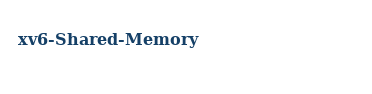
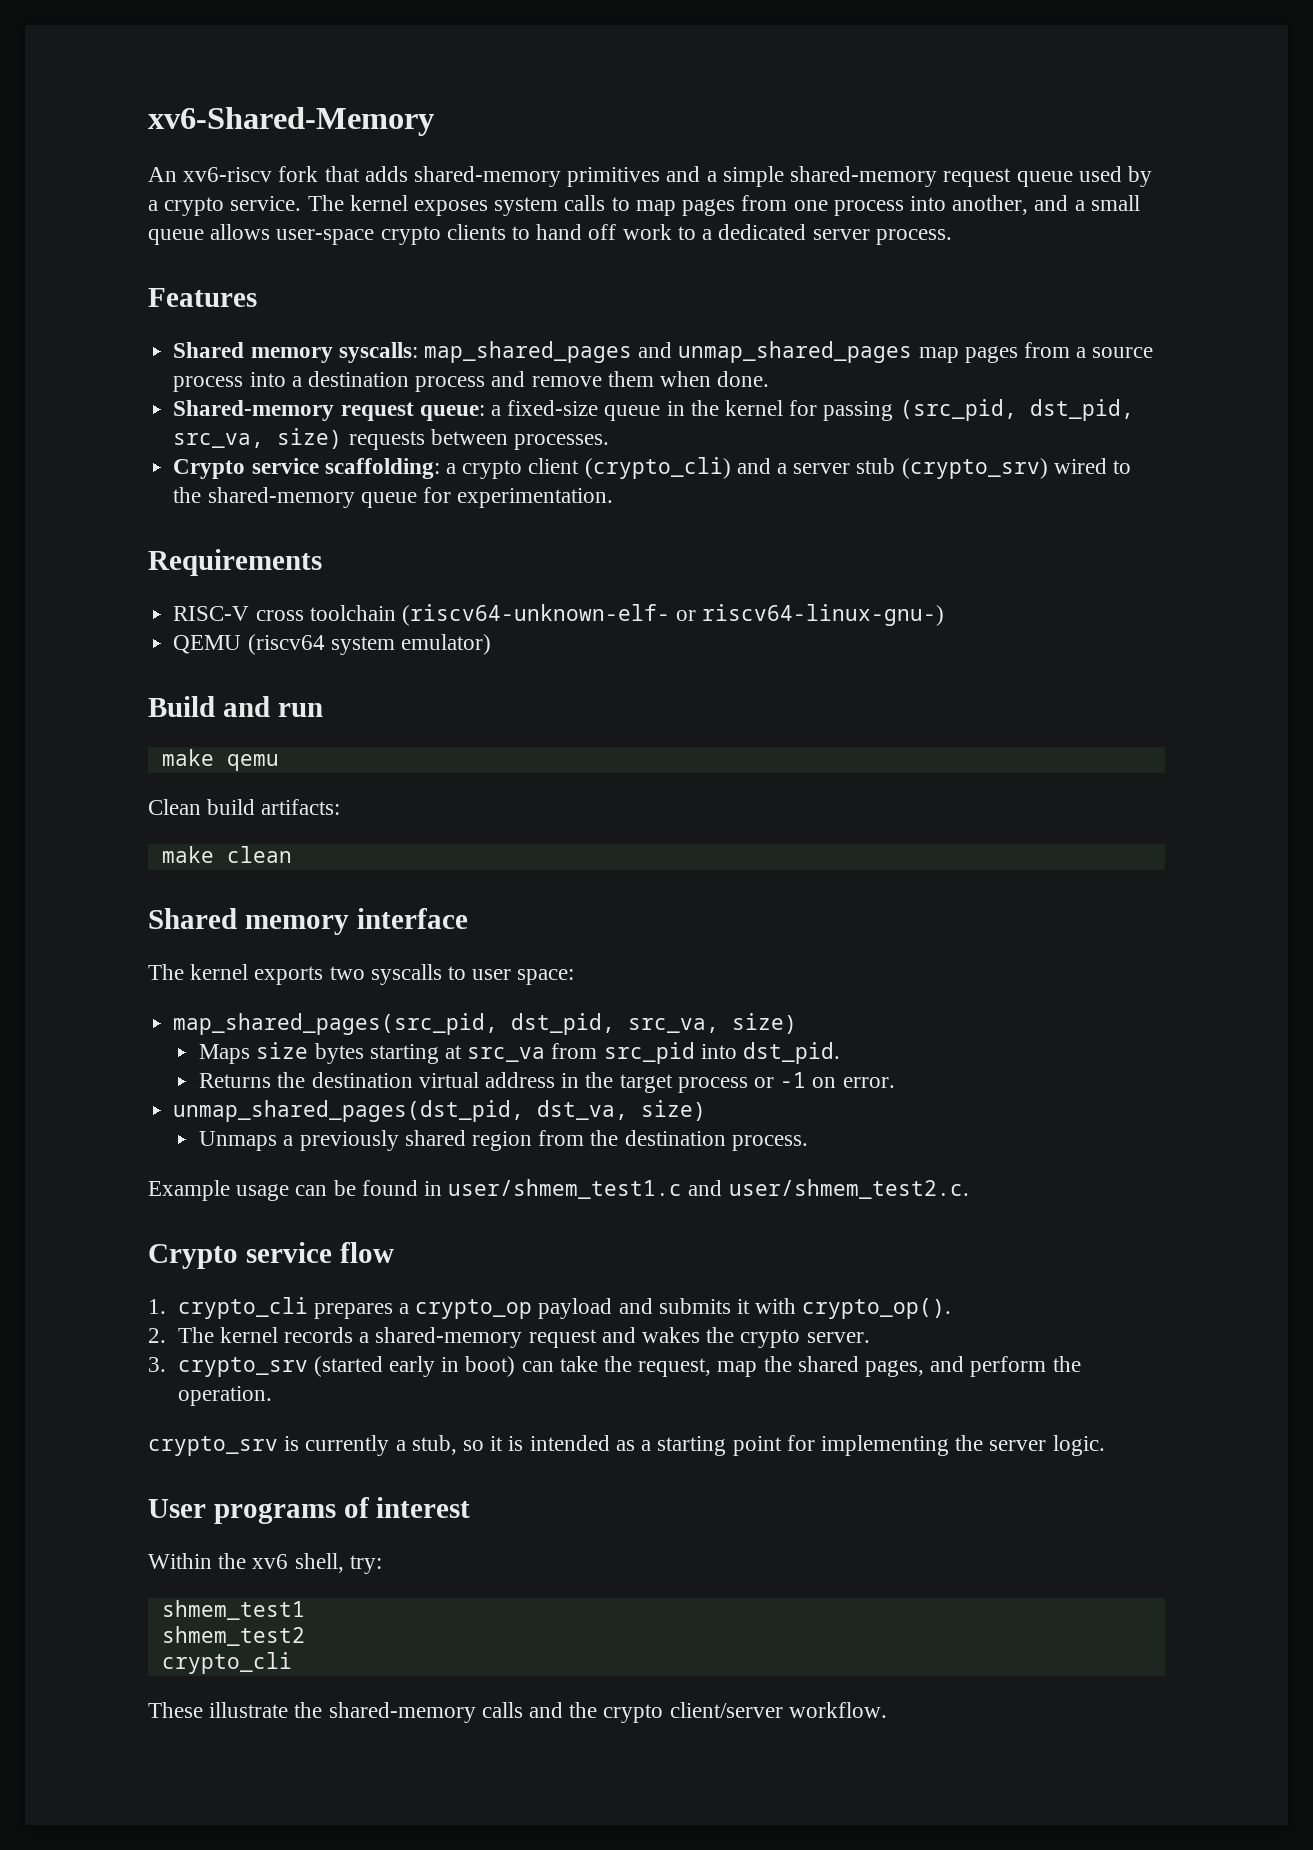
(199, 40) none -> [148,166,1152,187] [148,195,1140,216] [148,224,952,245] [148,288,257,307] [173,341,1154,363] [173,371,770,392] [173,399,1134,421] [173,428,609,450] [173,457,1132,479] [173,487,614,508] [148,549,322,576] [173,604,945,626] [173,634,491,655] [148,696,323,717] [161,749,279,771] [148,799,341,815] [161,846,292,863] [148,908,468,935] [148,964,575,985] [173,1013,798,1035] [199,1042,840,1064] [199,1072,895,1093] [173,1100,707,1122] [199,1130,808,1151] [148,1179,969,1201] [148,1242,394,1269] [148,1297,952,1319] [148,1327,870,1348] [148,1356,1081,1377] [177,1386,272,1406] [148,1435,1105,1456] [148,1497,471,1524] [148,1553,382,1574] [161,1600,305,1620] [161,1626,305,1646] [161,1652,292,1674] [148,1702,887,1723] // An xv6-riscv fork that adds shared-memory primitives and a simple shared-memory request queue used by a crypto service. The kernel exposes system calls to map pages from one process into another, and a small queue allows user-space crypto clients to hand off work to a dedicated server process. // Features // Shared memory syscalls: map_shared_pages and unmap_shared_pages map pages from a source process into a destination process and remove them when done. // Shared-memory request queue: a fixed-size queue in the kernel for passing (src_pid, dst_pid, src_va, size) requests between processes. // Crypto service scaffolding: a crypto client (crypto_cli) and a server stub (crypto_srv) wired to the shared-memory queue for experimentation. // Requirements // RISC-V cross toolchain (riscv64-unknown-elf- or riscv64-linux-gnu-) // QEMU (riscv64 system emulator) // Build and run // make qemu // Clean build artifacts: // make clean // Shared memory interface // The kernel exports two syscalls to user space: // map_shared_pages(src_pid, dst_pid, src_va, size) // Maps size bytes starting at src_va from src_pid into dst_pid. // Returns the destination virtual address in the target process or -1 on error. // unmap_shared_pages(dst_pid, dst_va, size) // Unmaps a previously shared region from the destination process. // Example usage can be found in user/shmem_test1.c and user/shmem_test2.c. // Crypto service flow // 1. crypto_cli prepares a crypto_op payload and submits it with crypto_op(). // 2. The kernel records a shared-memory request and wakes the crypto server. // 3. crypto_srv (started early in boot) can take the request, map the shared pages, and perform the operation. // crypto_srv is currently a stub, so it is intended as a starting point for implementing the server logic. // User programs of interest // Within the xv6 shell, try: // shmem_test1 // shmem_test2 // crypto_cli // These illustrate the shared-memory calls and the crypto client/server workflow.

